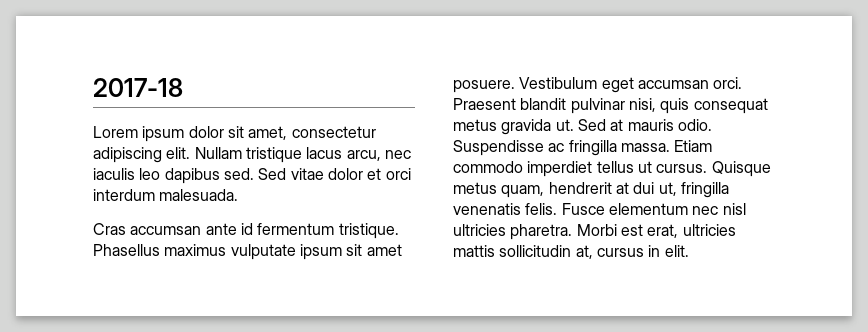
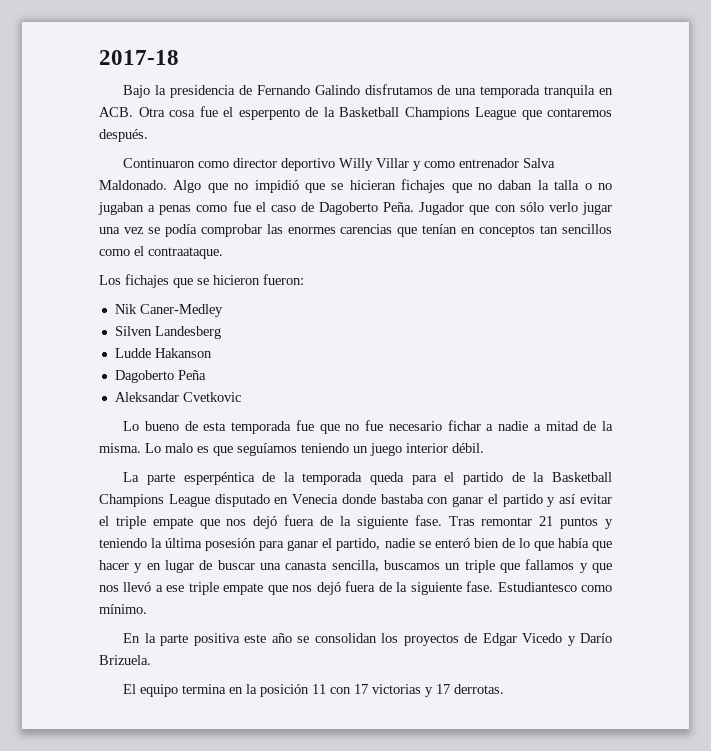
[93,126,376,142] [93,147,411,163] [93,168,411,184] [93,189,239,201] [93,223,399,239] [93,244,402,260] [453,77,743,93] [453,98,768,114] [453,119,712,135] [453,140,713,156] [453,161,771,177] [453,182,729,198] [453,203,746,215] [453,224,736,240] [453,245,689,259] Lorem ipsum dolor sit amet, consectetur adipiscing elit. Nullam tristique lacus arcu, nec iaculis leo dapibus sed. Sed vitae dolor et orci interdum malesuada. // Cras accumsan ante id fermentum tristique. Phasellus maximus vulputate ipsum sit amet posuere. Vestibulum eget accumsan orci. Praesent blandit pulvinar nisi, quis consequat metus gravida ut. Sed at mauris odio. Suspendisse ac fringilla massa. Etiam commodo imperdiet tellus ut cursus. Quisque metus quam, hendrerit at dui ut, fringilla venenatis felis. Fusce elementum nec nisl ultricies pharetra. Morbi est erat, ultricies mattis sollicitudin at, cursus in elit. -> [123,84,614,98] [99,106,612,120] [99,129,148,142] [123,158,556,171] [99,179,612,193] [98,201,612,215] [99,224,612,237] [99,246,223,259] [99,274,304,288] [114,304,223,317] [114,326,221,339] [114,348,212,358] [114,370,206,383] [114,392,241,402] [123,420,613,434] [99,443,484,456] [123,472,612,485] [99,494,612,507] [99,515,613,529] [99,538,612,551] [99,559,612,573] [99,581,612,595] [99,604,147,614] [123,633,613,646] [99,655,151,665] [123,684,505,697] Bajo la presidencia de Fernando Galindo disfrutamos de una temporada tranquila en ACB. Otra cosa fue el esperpento de la Basketball Champions League que contaremos después. // Continuaron como director deportivo Willy Villar y como entrenador Salva Maldonado. Algo que no impidió que se hicieran fichajes que no daban la talla o no jugaban a penas como fue el caso de Dagoberto Peña. Jugador que con sólo verlo jugar una vez se podía comprobar las enormes carencias que tenían en conceptos tan sencillos como el contraataque. // Los fichajes que se hicieron fueron: // Nik Caner-Medley // Silven Landesberg // Ludde Hakanson // Dagoberto Peña // Aleksandar Cvetkovic // Lo bueno de esta temporada fue que no fue necesario fichar a nadie a mitad de la misma. Lo malo es que seguíamos teniendo un juego interior débil. // La parte esperpéntica de la temporada queda para el partido de la Basketball Champions League disputado en Venecia donde bastaba con ganar el partido y así evitar el triple empate que nos dejó fuera de la siguiente fase. Tras remontar 21 puntos y teniendo la última posesión para ganar el partido, nadie se enteró bien de lo que había que hacer y en lugar de buscar una canasta sencilla, buscamos un triple que fallamos y que nos llevó a ese triple empate que nos dejó fuera de la siguiente fase. Estudiantesco como mínimo. // En la parte positiva este año se consolidan los proyectos de Edgar Vicedo y Darío Brizuela. // El equipo termina en la posición 11 con 17 victorias y 17 derrotas.

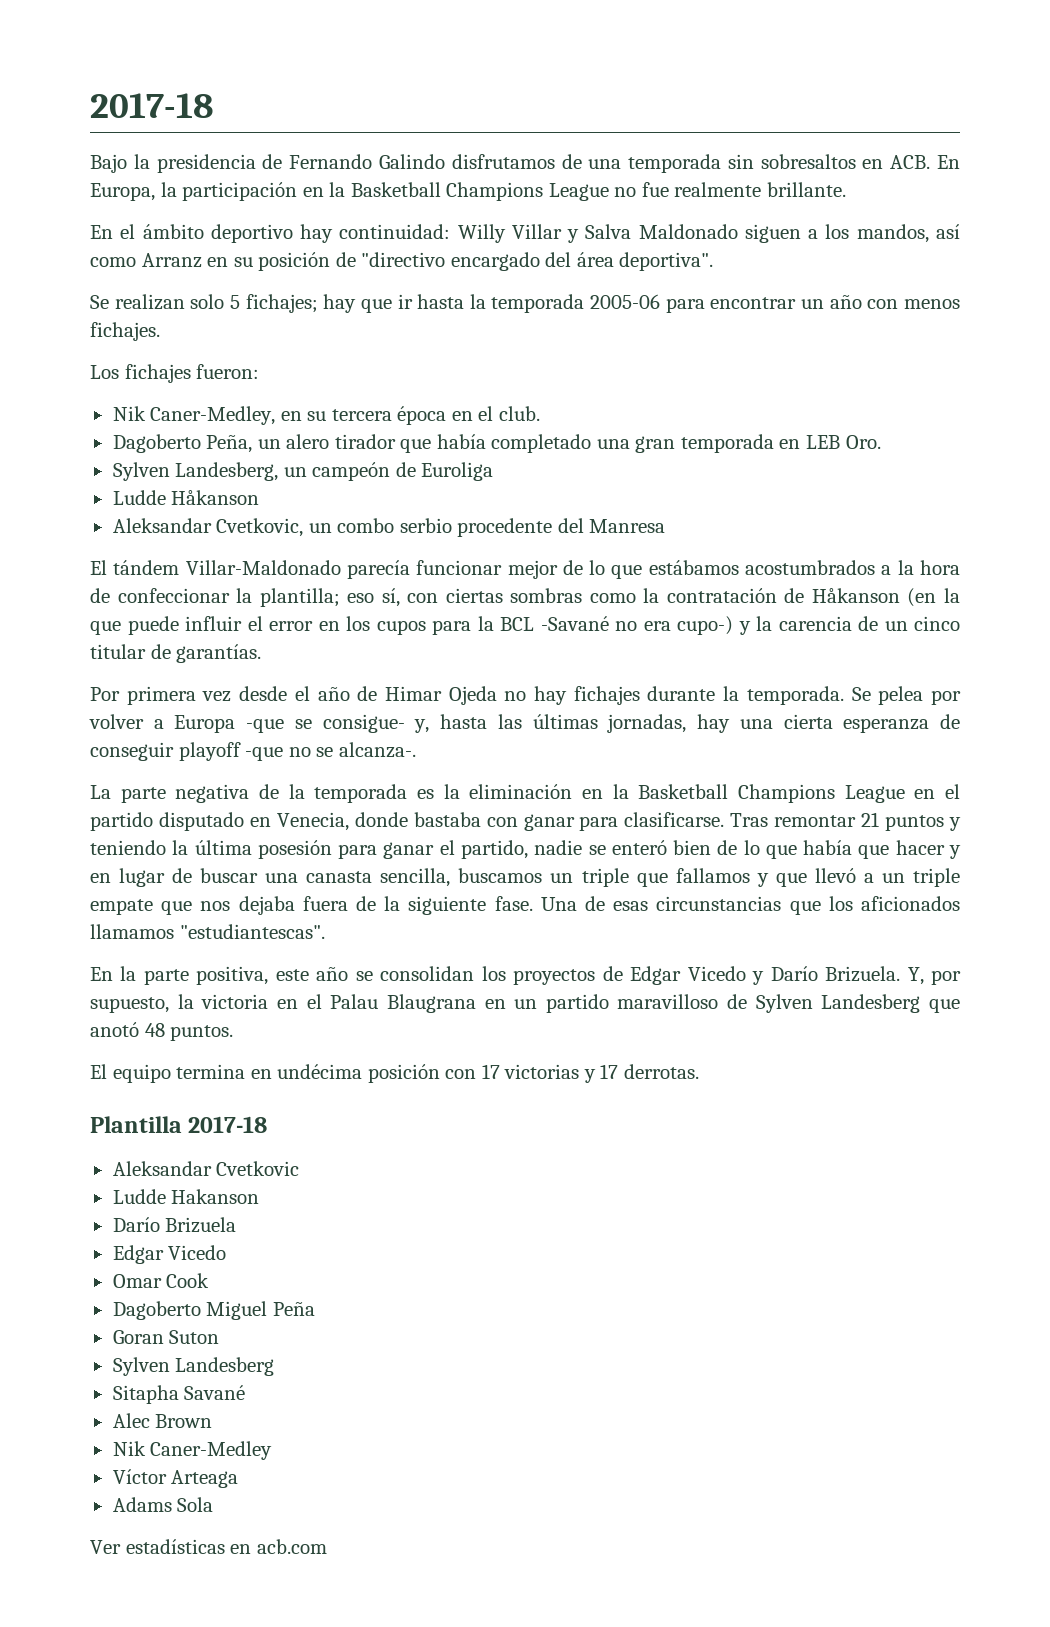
[544,85,614,98] [99,106,612,120] [99,129,148,142] [123,158,556,171] [99,179,612,193] [98,201,612,215] [99,224,612,237] [99,246,223,259] tranquila en ACB. Otra cosa fue el esperpento de la Basketball Champions League que contaremos después. // Continuaron como director deportivo Willy Villar y como entrenador Salva Maldonado. Algo que no impidió que se hicieran fichajes que no daban la talla o no jugaban a penas como fue el caso de Dagoberto Peña. Jugador que con sólo verlo jugar una vez se podía comprobar las enormes carencias que tenían en conceptos tan sencillos como el contraataque. -> [727,154,961,169] [90,182,846,201] [90,224,960,243] [90,252,714,271] [90,294,960,313] [90,322,160,341] sin sobresaltos en ACB. En Europa, la participación en la Basketball Champions League no fue realmente brillante. // En el ámbito deportivo hay continuidad: Willy Villar y Salva Maldonado siguen a los mandos, así como Arranz en su posición de "directivo encargado del área deportiva". // Se realizan solo 5 fichajes; hay que ir hasta la temporada 2005-06 para encontrar un año con menos fichajes.
[173,275,260,288] que se hicieron -> (191, 373) none
[139,304,223,317] [114,326,221,339] [114,348,212,358] [114,370,206,383] [114,392,241,402] [123,420,613,434] [99,443,484,456] Caner-Medley // Silven Landesberg // Ludde Hakanson // Dagoberto Peña // Aleksandar Cvetkovic // Lo bueno de esta temporada fue que no fue necesario fichar a nadie a mitad de la misma. Lo malo es que seguíamos teniendo un juego interior débil. -> [150,406,540,425] [112,434,881,453] [112,462,494,481] [112,490,260,505] [112,518,666,537] [90,560,960,579] [90,588,960,607] [90,616,960,635] [90,644,262,663] [90,686,962,705] [89,714,961,733] [90,742,416,761] Caner-Medley, en su tercera época en el club. // Dagoberto Peña, un alero tirador que había completado una gran temporada en LEB Oro. // Sylven Landesberg, un campeón de Euroliga // Ludde Håkanson // Aleksandar Cvetkovic, un combo serbio procedente del Manresa // El tándem Villar-Maldonado parecía funcionar mejor de lo que estábamos acostumbrados a la hora de confeccionar la plantilla; eso sí, con ciertas sombras como la contratación de Håkanson (en la que puede influir el error en los cupos para la BCL -Savané no era cupo-) y la carencia de un cinco titular de garantías. // Por primera vez desde el año de Himar Ojeda no hay fichajes durante la temporada. Se pelea por volver a Europa -que se consigue- y, hasta las últimas jornadas, hay una cierta esperanza de conseguir playoff -que no se alcanza-.
[183,472,255,485] esperpéntica -> [175,784,250,803] negativa
[370,472,612,485] [99,494,210,507] queda para el partido de la Basketball Champions League -> [417,784,960,803] [90,812,153,831] es la eliminación en la Basketball Champions League en el partido
[292,494,339,504] Venecia -> [276,812,349,831] Venecia,
[487,494,612,507] [99,515,442,529] el partido y así evitar el triple empate que nos dejó fuera de la siguiente fase. -> [579,812,725,831] para clasificarse.
[99,585,119,592] nos -> (807, 880) none
[166,581,612,595] [99,604,147,614] ese triple empate que nos dejó fuera de la siguiente fase. Estudiantesco como mínimo. -> [881,868,961,887] [90,896,961,915] [90,924,325,939] un triple empate que nos dejaba fuera de la siguiente fase. Una de esas circunstancias que los aficionados llamamos "estudiantescas".
[193,633,240,646] positiva -> [196,966,269,985] positiva,
(151, 660) none -> [907,967,962,985] [90,994,960,1013] [90,1022,234,1041] Y, por supuesto, la victoria en el Palau Blaugrana en un partido maravilloso de Sylven Landesberg que anotó 48 puntos.
[246,684,327,697] la posición 11 -> [277,1064,440,1083] undécima posición
(505, 689) none -> [90,1116,268,1133] [112,1161,300,1176] [112,1189,260,1204] [112,1217,237,1233] [112,1245,227,1264] [112,1273,210,1288] [112,1301,315,1320] [112,1330,220,1344] [112,1357,275,1376] [112,1385,246,1404] [112,1413,213,1428] [112,1441,273,1460] [112,1469,239,1488] [112,1497,214,1512] [90,1539,327,1554] // Plantilla 2017-18 // Aleksandar Cvetkovic // Ludde Hakanson // Darío Brizuela // Edgar Vicedo // Omar Cook // Dagoberto Miguel Peña // Goran Suton // Sylven Landesberg // Sitapha Savané // Alec Brown // Nik Caner-Medley // Víctor Arteaga // Adams Sola // Ver estadísticas en acb.com

